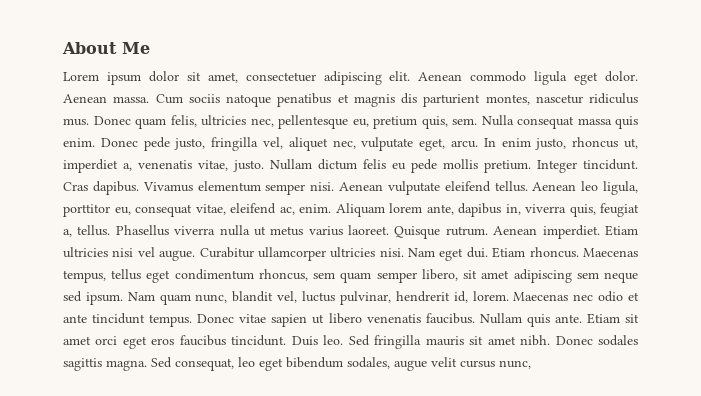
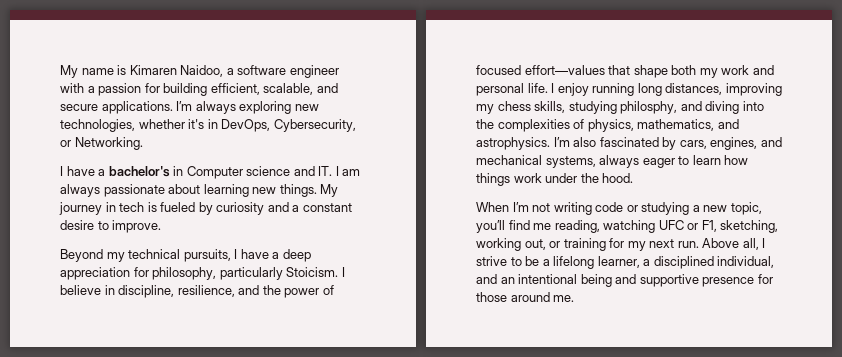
[62,42,150,54] [63,71,639,85] [63,93,638,107] [63,115,638,129] [63,137,638,151] [63,159,638,173] [63,181,638,195] [63,203,639,217] [63,225,638,239] [63,247,638,261] [63,269,638,283] [63,291,640,305] [63,313,639,327] [63,335,638,349] [63,357,531,371] About Me // Lorem ipsum dolor sit amet, consectetuer adipiscing elit. Aenean commodo ligula eget dolor. Aenean massa. Cum sociis natoque penatibus et magnis dis parturient montes, nascetur ridiculus mus. Donec quam felis, ultricies nec, pellentesque eu, pretium quis, sem. Nulla consequat massa quis enim. Donec pede justo, fringilla vel, aliquet nec, vulputate eget, arcu. In enim justo, rhoncus ut, imperdiet a, venenatis vitae, justo. Nullam dictum felis eu pede mollis pretium. Integer tincidunt. Cras dapibus. Vivamus elementum semper nisi. Aenean vulputate eleifend tellus. Aenean leo ligula, porttitor eu, consequat vitae, eleifend ac, enim. Aliquam lorem ante, dapibus in, viverra quis, feugiat a, tellus. Phasellus viverra nulla ut metus varius laoreet. Quisque rutrum. Aenean imperdiet. Etiam ultricies nisi vel augue. Curabitur ullamcorper ultricies nisi. Nam eget dui. Etiam rhoncus. Maecenas tempus, tellus eget condimentum rhoncus, sem quam semper libero, sit amet adipiscing sem neque sed ipsum. Nam quam nunc, blandit vel, luctus pulvinar, hendrerit id, lorem. Maecenas nec odio et ante tincidunt tempus. Donec vitae sapien ut libero venenatis faucibus. Nullam quis ante. Etiam sit amet orci eget eros faucibus tincidunt. Duis leo. Sed fringilla mauris sit amet nibh. Donec sodales sagittis magna. Sed consequat, leo eget bibendum sodales, augue velit cursus nunc, -> [60,65,339,78] [60,83,338,96] [60,101,319,114] [60,119,356,132] [60,137,143,150] [60,166,361,179] [60,184,339,197] [59,202,352,215] [60,220,162,233] [60,249,311,262] [60,267,345,280] [60,285,334,298] [476,65,774,78] [476,83,782,96] [476,101,764,114] [476,119,739,132] [476,137,782,150] [476,155,749,168] [476,173,634,186] [476,202,762,215] [476,220,779,233] [476,238,766,251] [476,256,775,269] [476,274,773,287] [476,292,575,302] My name is Kimaren Naidoo, a software engineer with a passion for building efficient, scalable, and secure applications. I’m always exploring new technologies, whether it's in DevOps, Cybersecurity, or Networking. // I have a bachelor's in Computer science and IT. I am always passionate about learning new things. My journey in tech is fueled by curiosity and a constant desire to improve. // Beyond my technical pursuits, I have a deep appreciation for philosophy, particularly Stoicism. I believe in discipline, resilience, and the power of focused effort—values that shape both my work and personal life. I enjoy running long distances, improving my chess skills, studying philosphy, and diving into the complexities of physics, mathematics, and astrophysics. I’m also fascinated by cars, engines, and mechanical systems, always eager to learn how things work under the hood. // When I’m not writing code or studying a new topic, you’ll find me reading, watching UFC or F1, sketching, working out, or training for my next run. Above all, I strive to be a lifelong learner, a disciplined individual, and an intentional being and supportive presence for those around me.

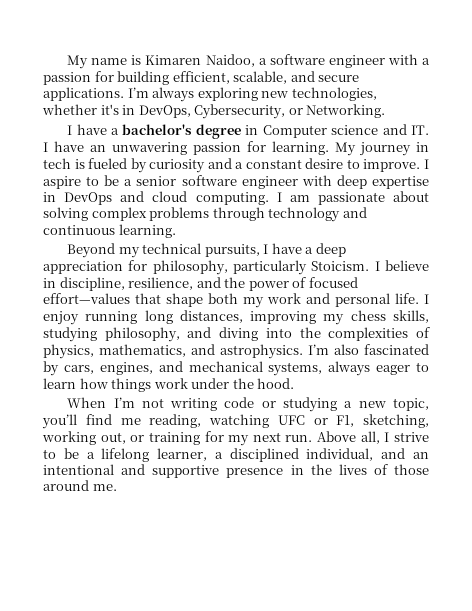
(170, 171) none -> [195,124,241,139] degree
[342,169,361,176] [60,184,317,197] am always passionate about learning new things. -> [54,141,329,155] have an unwavering passion for learning.
(162, 226) none -> [424,159,429,169] [43,175,429,189] [43,191,429,205] [43,207,367,222] [43,224,176,238] I aspire to be a senior software engineer with deep expertise in DevOps and cloud computing. I am passionate about solving complex problems through technology and continuous learning.
[620,101,678,114] philosphy, -> [104,327,180,342] philosophy,
[580,274,612,287] being -> (114, 469) none
[757,274,773,284] for -> [290,464,388,475] in the lives of

